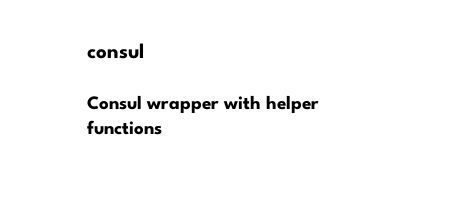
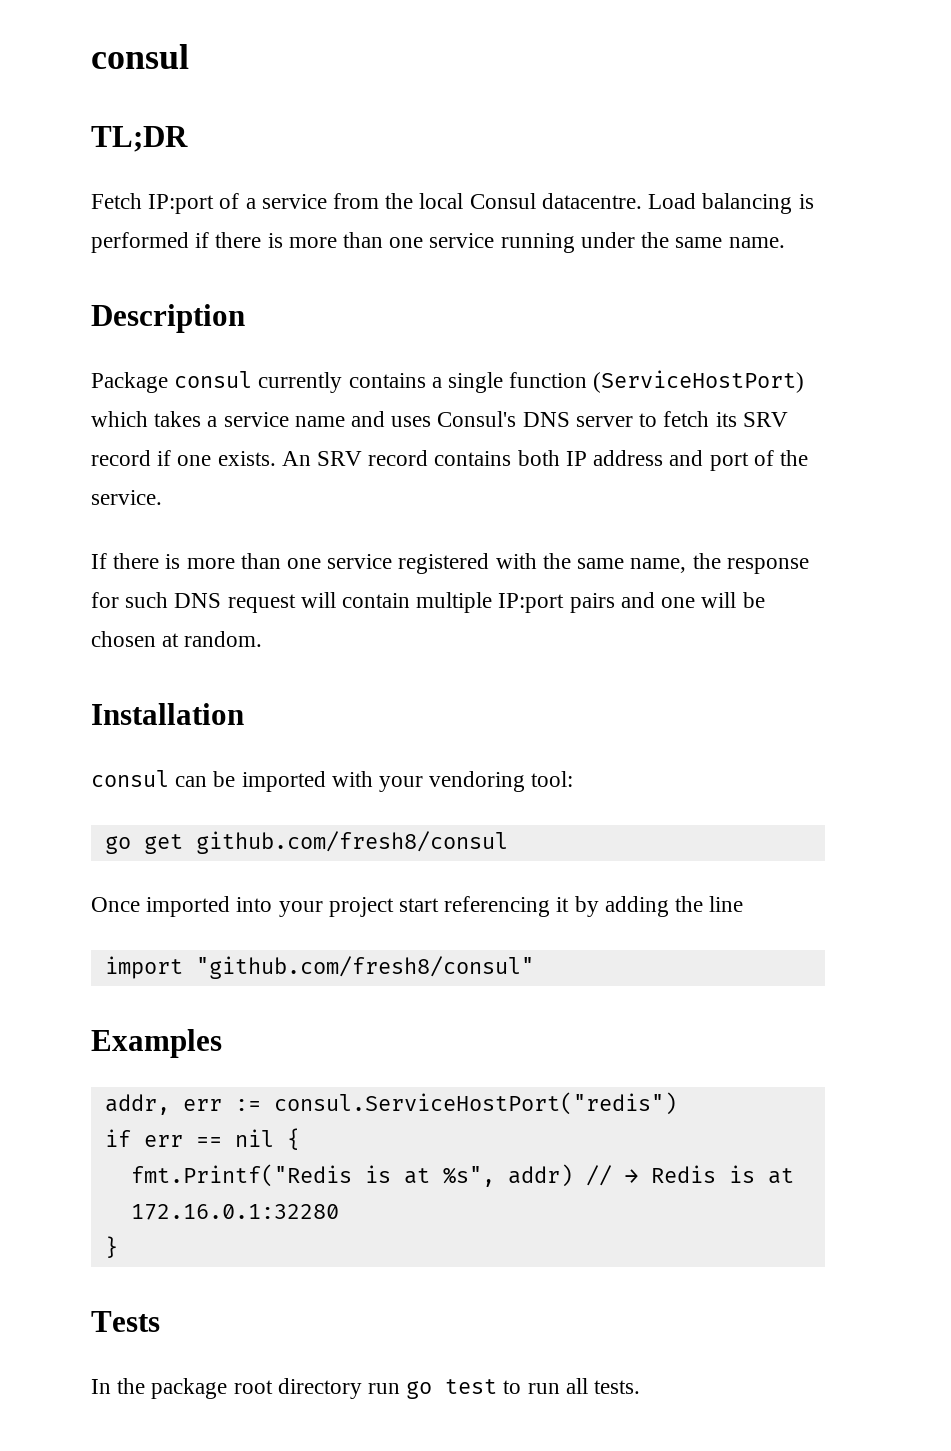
[87,95,320,113] [87,120,162,135] Consul wrapper with helper functions -> [91,126,188,152] [91,193,814,214] [91,232,785,253] [91,304,245,333] [91,370,805,393] [91,411,788,427] [91,450,808,471] [91,490,162,505] [91,553,809,574] [91,592,765,613] [91,631,263,647] [91,703,244,725] [91,770,574,792] [104,831,508,854] [91,896,744,917] [104,956,534,979] [91,1029,222,1058] [104,1092,677,1115] [104,1128,300,1150] [130,1164,794,1187] [130,1204,339,1220] [104,1236,118,1258] [91,1311,160,1332] [91,1378,641,1399] TL;DR // Fetch IP:port of a service from the local Consul datacentre. Load balancing is performed if there is more than one service running under the same name. // Description // Package consul currently contains a single function (ServiceHostPort) which takes a service name and uses Consul's DNS server to fetch its SRV record if one exists. An SRV record contains both IP address and port of the service. // If there is more than one service registered with the same name, the response for such DNS request will contain multiple IP:port pairs and one will be chosen at random. // Installation // consul can be imported with your vendoring tool: // go get github.com/fresh8/consul // Once imported into your project start referencing it by adding the line // import "github.com/fresh8/consul" // Examples // addr, err := consul.ServiceHostPort("redis") // if err == nil { // fmt.Printf("Redis is at %s", addr) // → Redis is at 172.16.0.1:32280 // } // Tests // In the package root directory run go test to run all tests.

